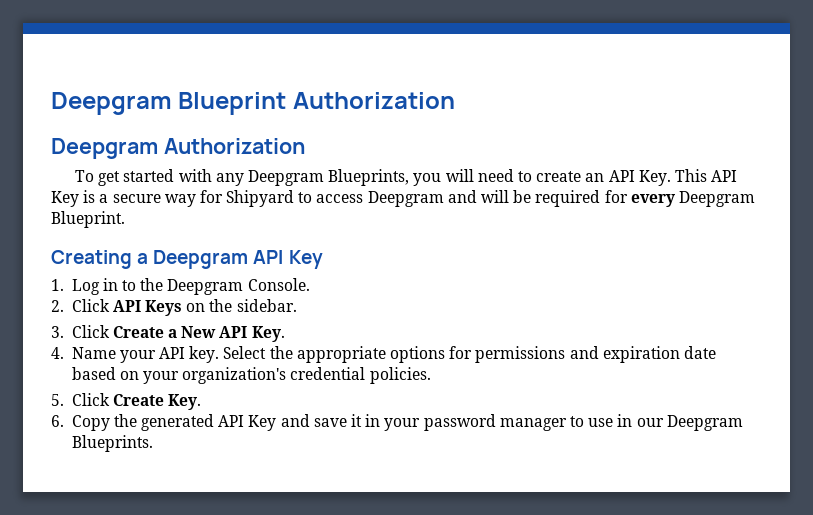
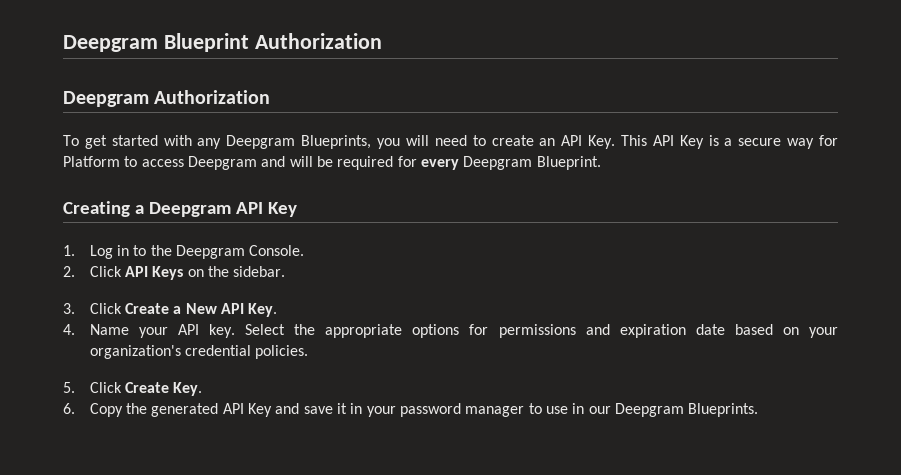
[226,190,295,207] Shipyard -> [63,156,120,167] Platform

